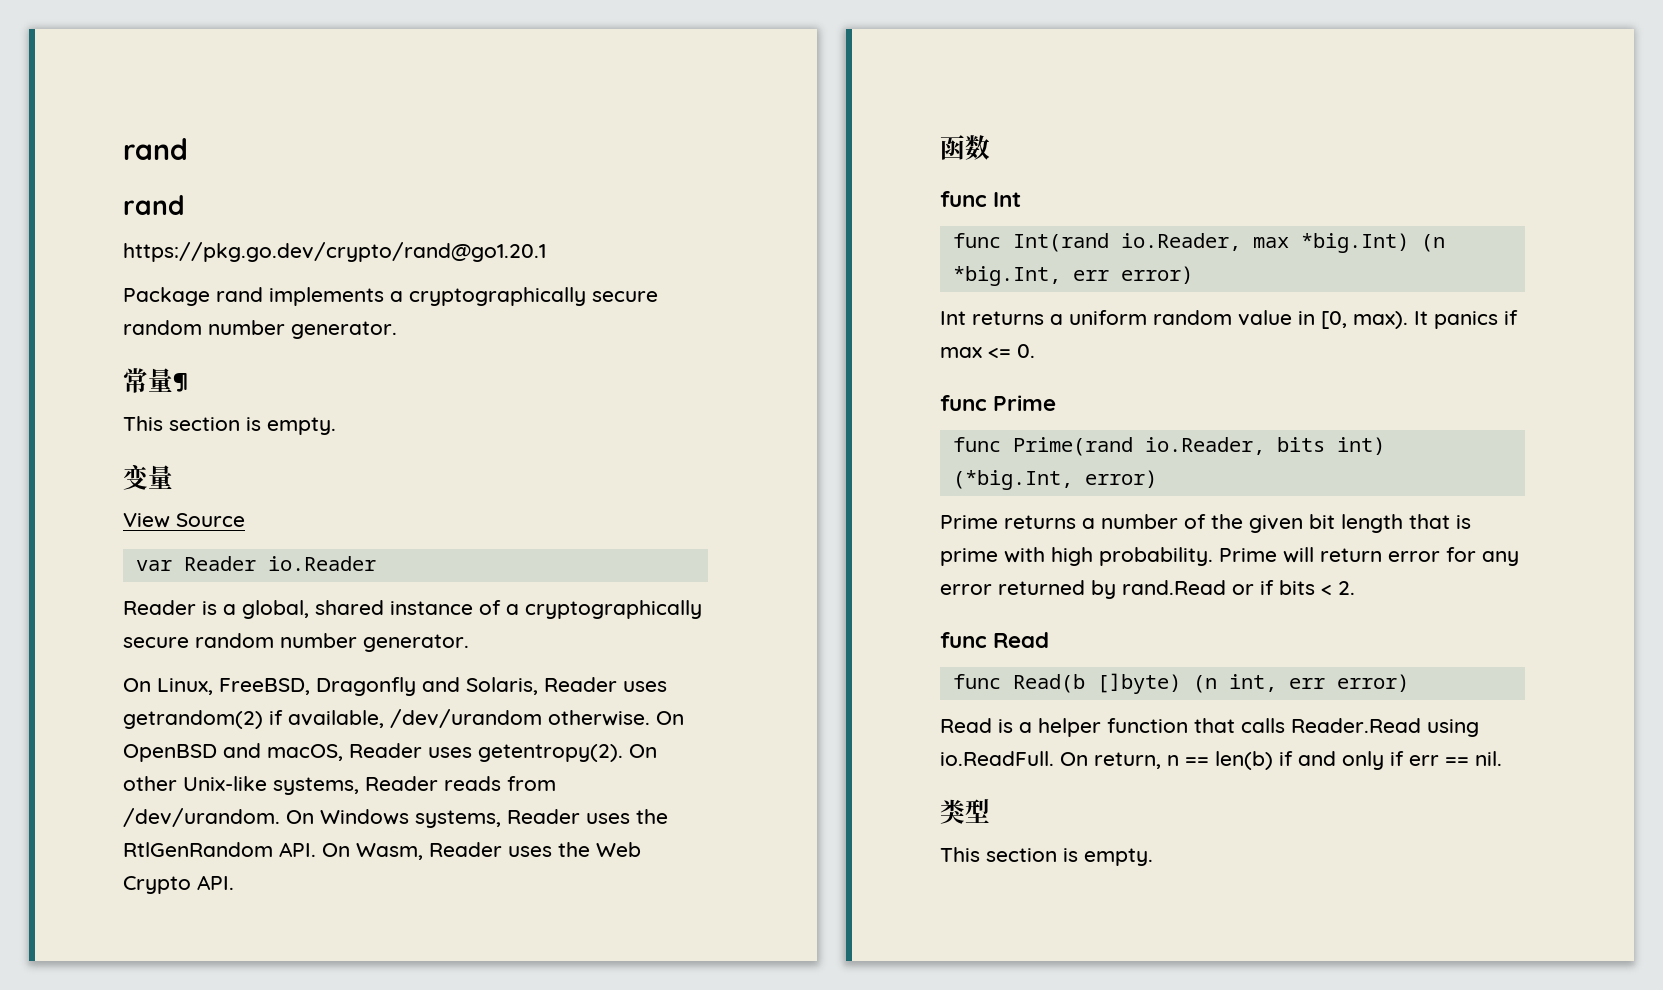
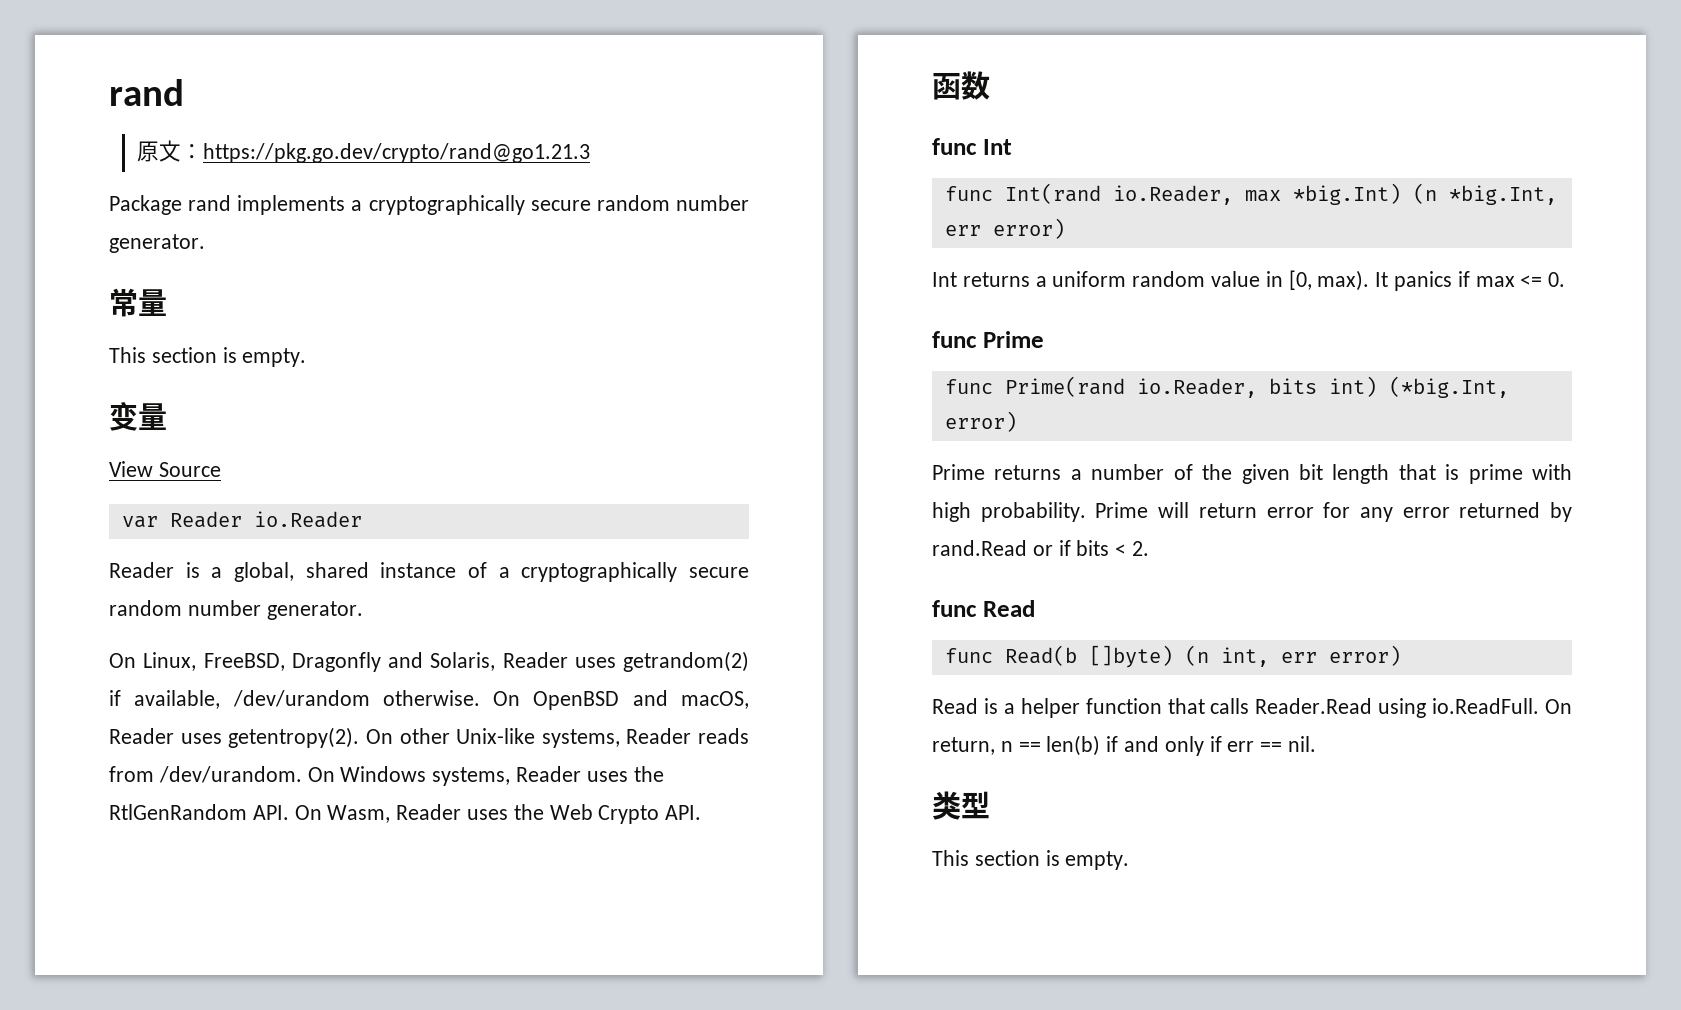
[123,138,188,160] [123,195,185,215] [123,242,546,262] rand // rand // https://pkg.go.dev/crypto/rand@go1.20.1 -> [109,79,184,106] [136,140,590,163] rand // 原文：https://pkg.go.dev/crypto/rand@go1.21.3
[173,373,188,392] ¶ -> (167, 302) none

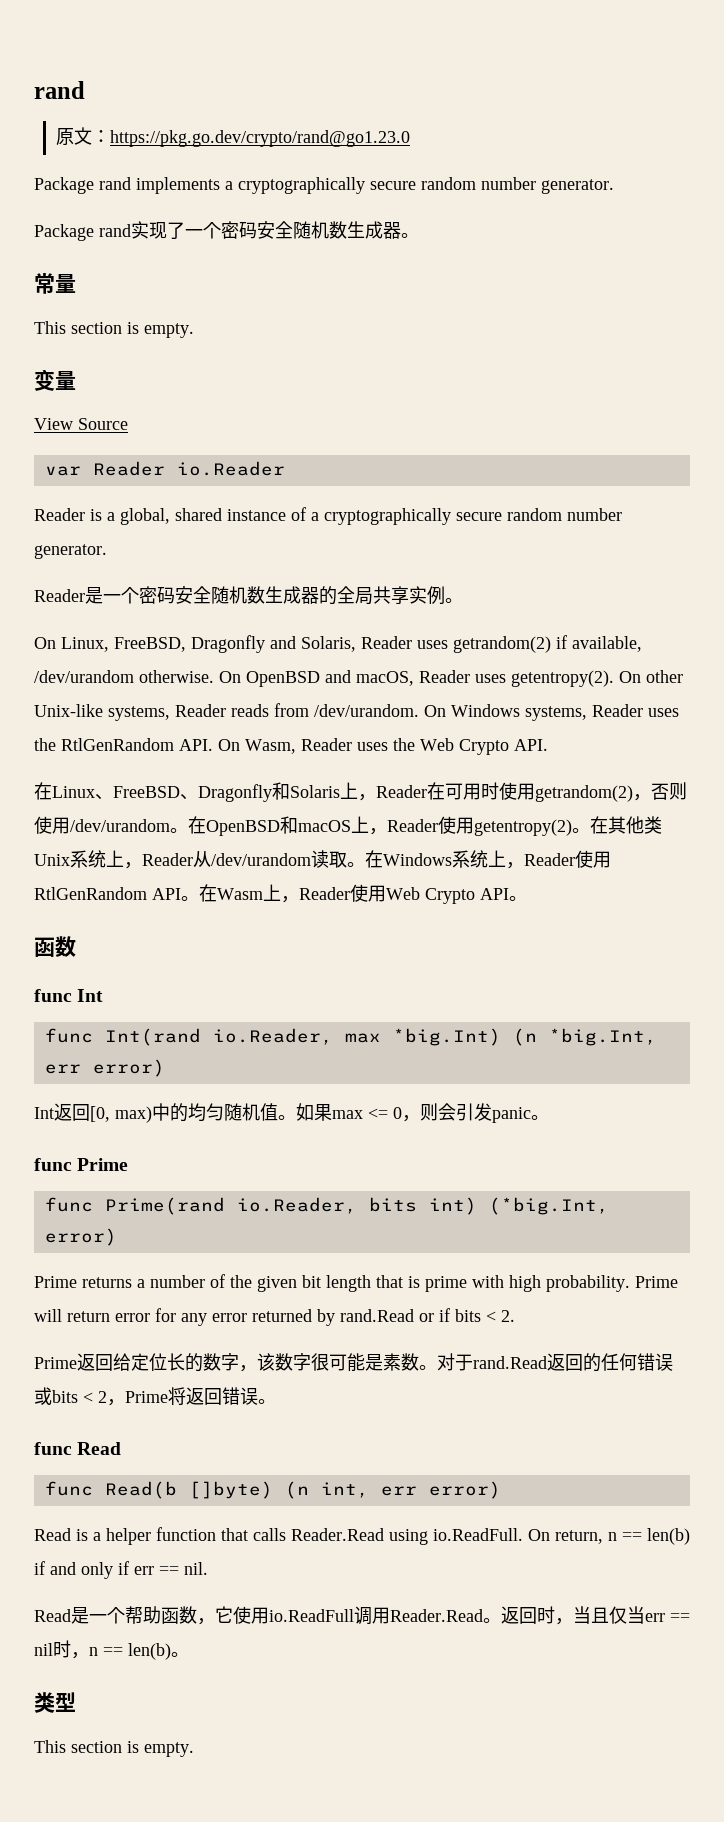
[202,143,590,163] https://pkg.go.dev/crypto/rand@go1.21.3 -> [109,130,410,147] https://pkg.go.dev/crypto/rand@go1.23.0
(205, 243) none -> [34,221,419,241] // Package rand实现了一个密码安全随机数生成器。
(363, 610) none -> [34,586,463,605] // Reader是一个密码安全随机数生成器的全局共享实例。
(702, 812) none -> [34,782,687,802] [34,816,662,836] [34,850,611,869] [34,884,527,904] // 在Linux、FreeBSD、Dragonfly和Solaris上，Reader在可用时使用getrandom(2)，否则使用/dev/urandom。在OpenBSD和macOS上，Reader使用getentropy(2)。在其他类Unix系统上，Reader从/dev/urandom读取。在Windows系统上，Reader使用RtlGenRandom API。在Wasm上，Reader使用Web Crypto API。
[962,270,1566,291] returns a uniform random value in [0, max). It panics if max <= 0. -> [54,1103,549,1123] 返回[0, max)中的均匀随机值。如果max <= 0，则会引发panic。
(1150, 548) none -> [34,1353,673,1372] [34,1387,276,1406] // Prime返回给定位长的数字，该数字很可能是素数。对于rand.Read返回的任何错误或bits < 2，Prime将返回错误。
(1317, 744) none -> [34,1606,690,1625] [34,1640,189,1660] // Read是一个帮助函数，它使用io.ReadFull调用Reader.Read。返回时，当且仅当err == nil时，n == len(b)。

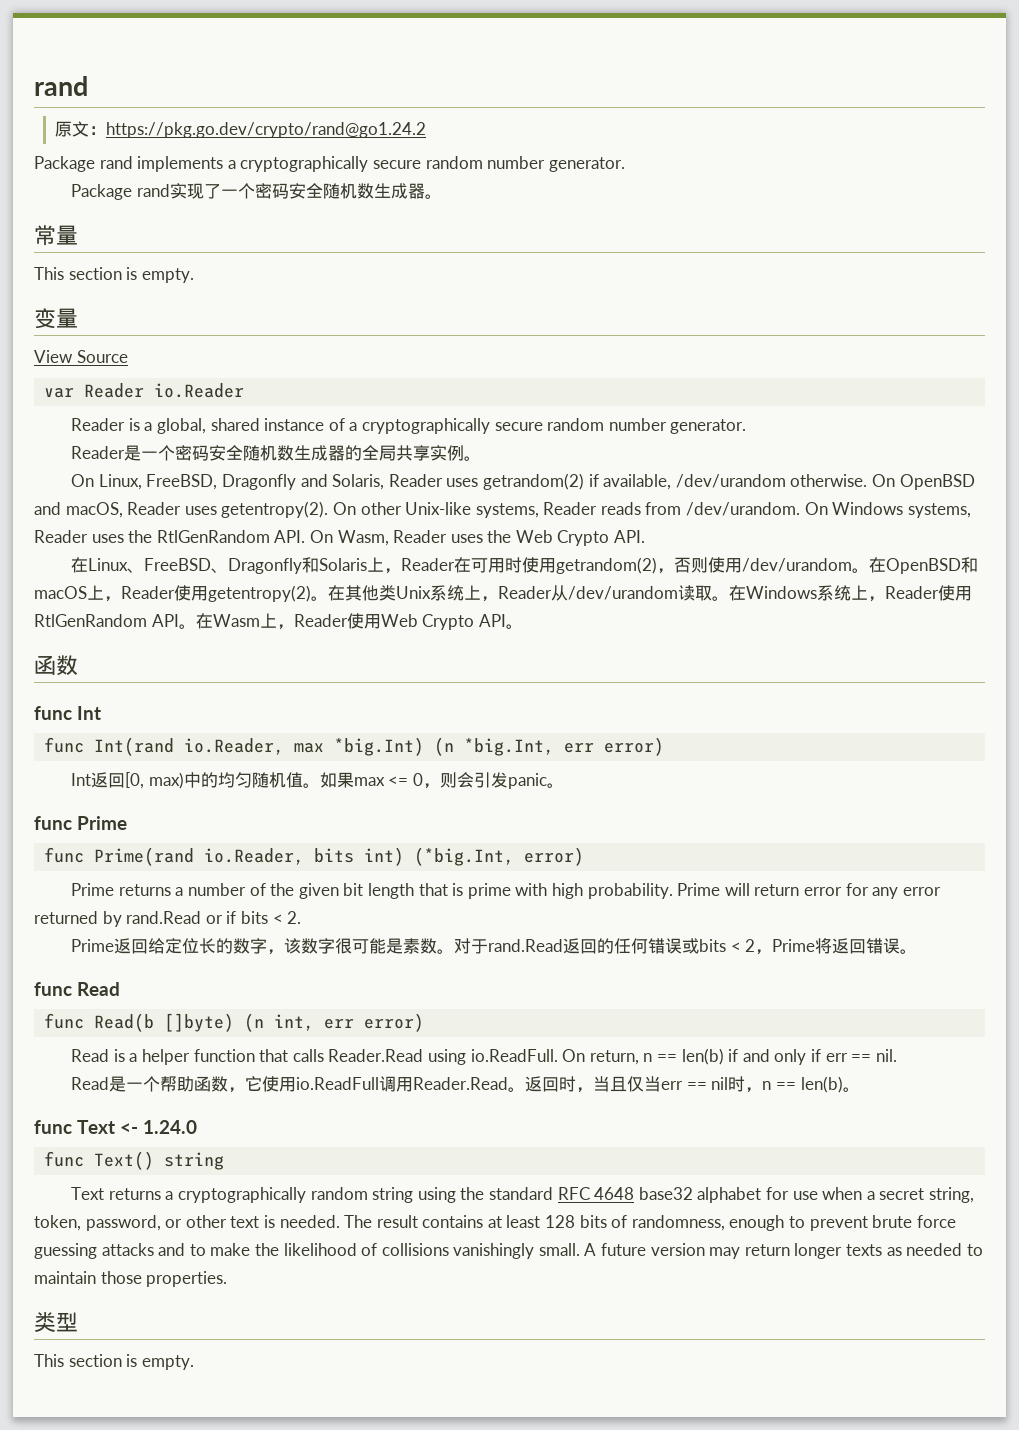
[109,130,410,147] https://pkg.go.dev/crypto/rand@go1.23.0 -> [105,122,426,138] https://pkg.go.dev/crypto/rand@go1.24.2
(189, 1654) none -> [34,1120,198,1134] [44,1151,225,1170] [71,1187,974,1203] [34,1215,956,1231] [34,1243,983,1259] [34,1271,228,1287] // func Text <- 1.24.0 // func Text() string // Text returns a cryptographically random string using the standard RFC 4648 base32 alphabet for use when a secret string, token, password, or other text is needed. The result contains at least 128 bits of randomness, enough to prevent brute force guessing attacks and to make the likelihood of collisions vanishingly small. A future version may return longer texts as needed to maintain those properties.

